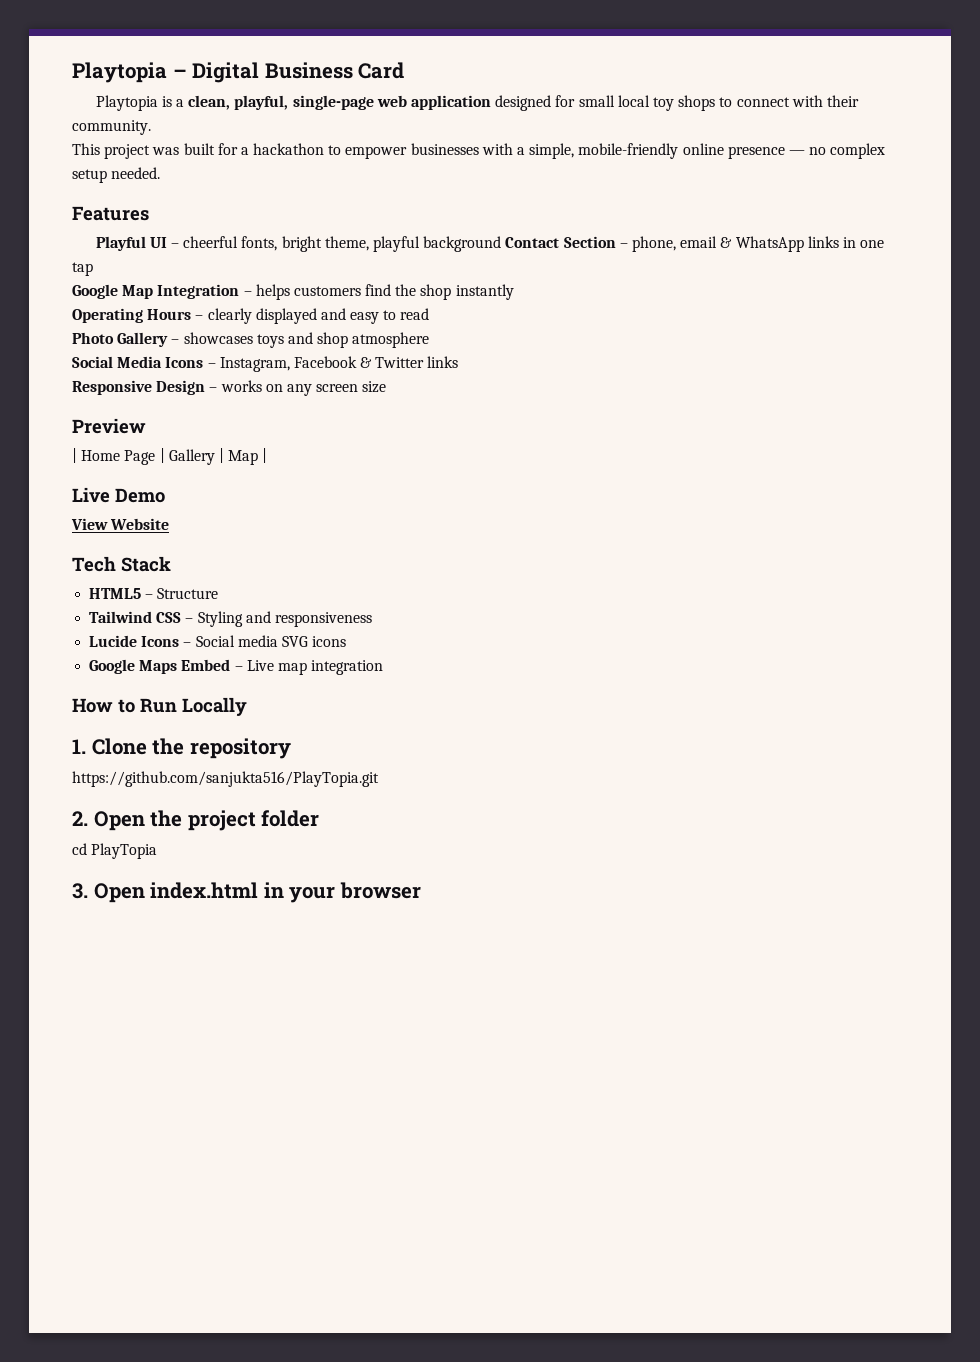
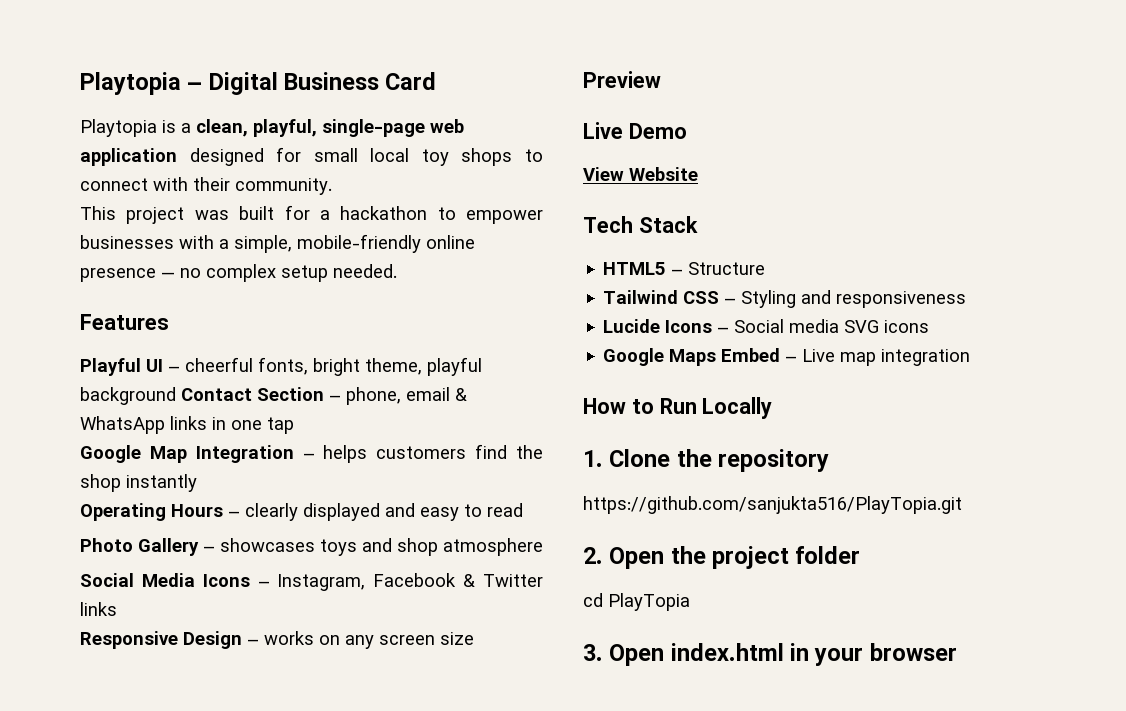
[72,448,268,465] // | Home Page | Gallery | Map | -> (661, 79) none

